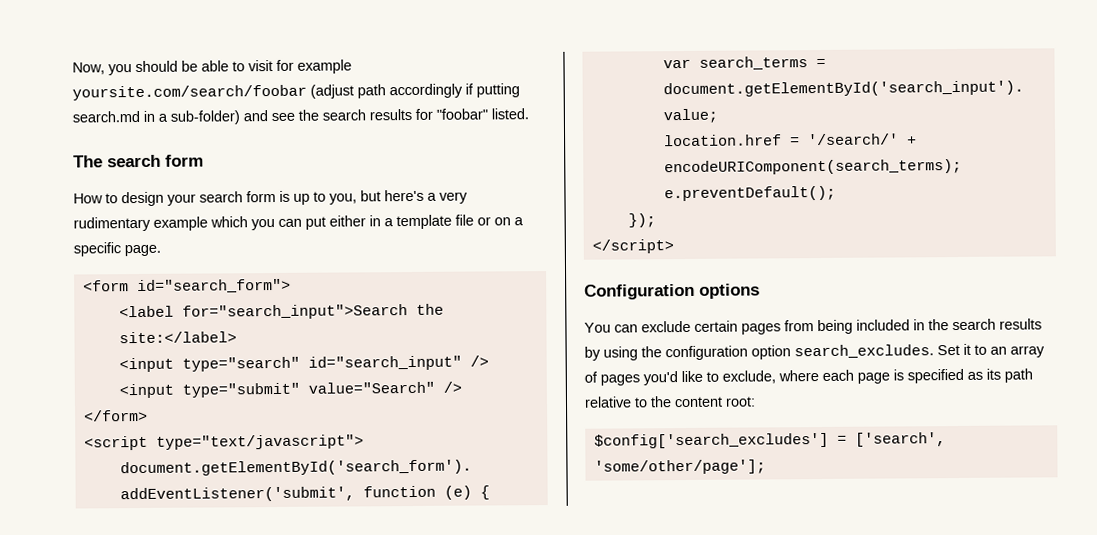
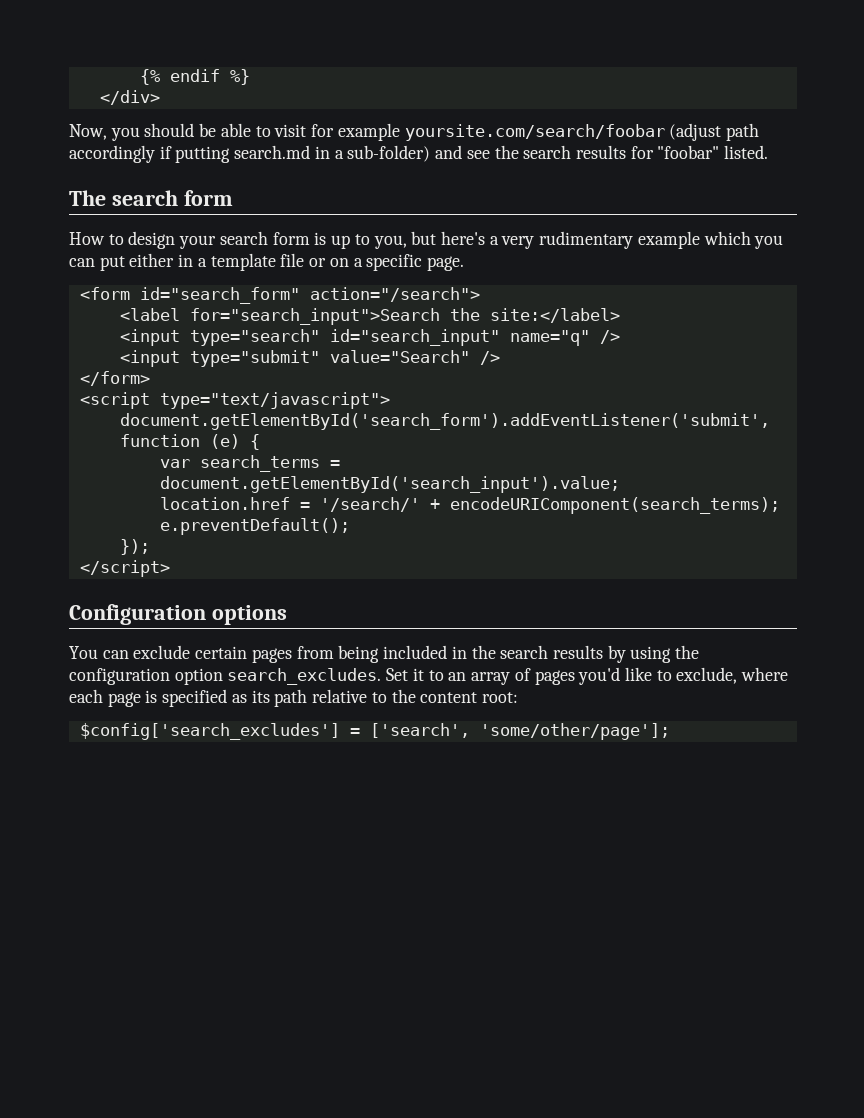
(72, 68) none -> [139,69,250,85] [99,90,160,105] {% endif %} // </div> //
[136,278,291,294] id="search_form"> -> [139,287,480,304] id="search_form" action="/search">
(462, 363) none -> [509,330,590,346] name="q"

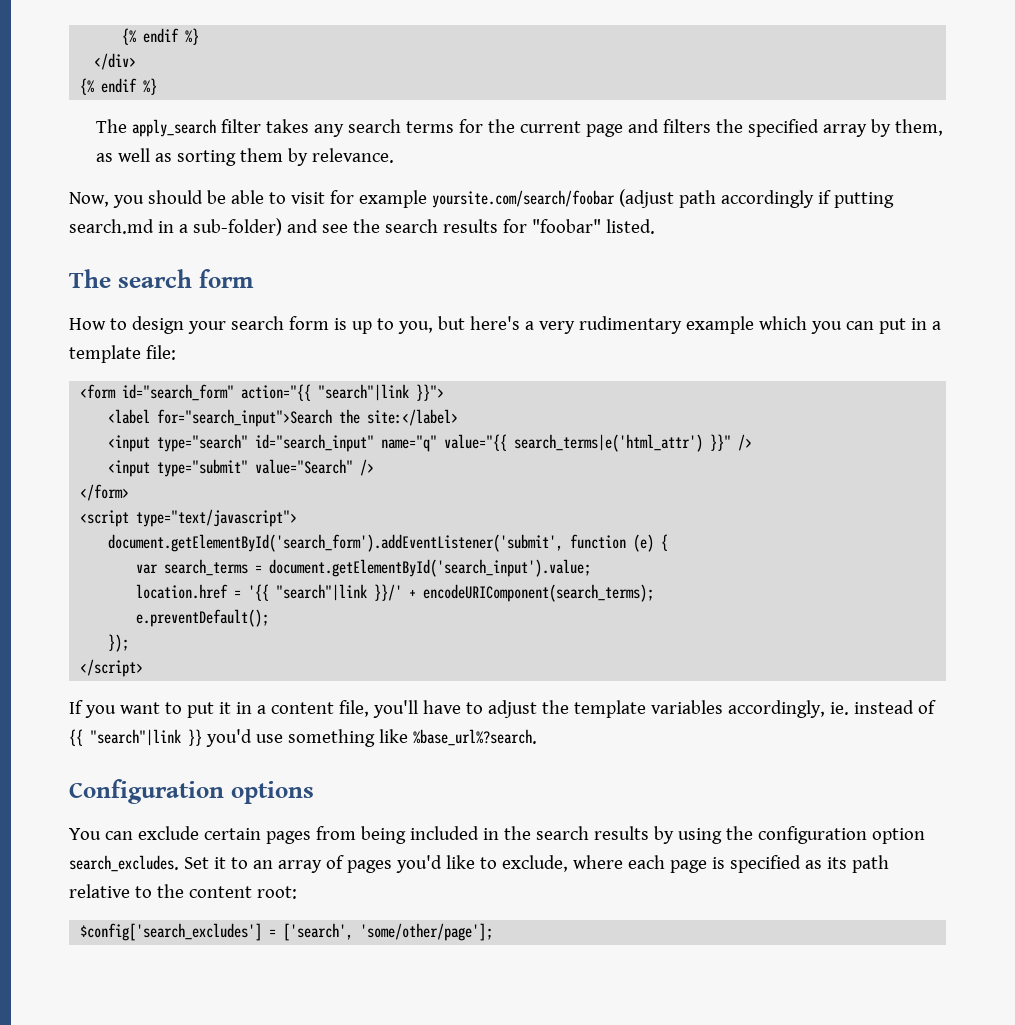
(160, 97) none -> [80,78,158,95] [96,119,944,137] [96,148,395,166] // {% endif %} // The apply_search filter takes any search terms for the current page and filters the specified array by them, as well as sorting them by relevance.
[129,253,175,267] either -> (906, 326) none
[280,253,464,271] file or on a specific page. -> [145,345,176,360] file:
[309,287,480,302] action="/search"> -> [241,384,445,401] action="{{ "search"|link }}">
(590, 338) none -> [444,434,732,452] value="{{ search_terms|e('html_attr') }}"
[319,497,420,512] '/search/' -> [248,584,403,601] '{{ "search"|link }}/'
(170, 568) none -> [69,700,936,718] [69,729,537,747] // If you want to put it in a content file, you'll have to adjust the template variables accordingly, ie. instead of {{ "search"|link }} you'd use something like %base_url%?search.

